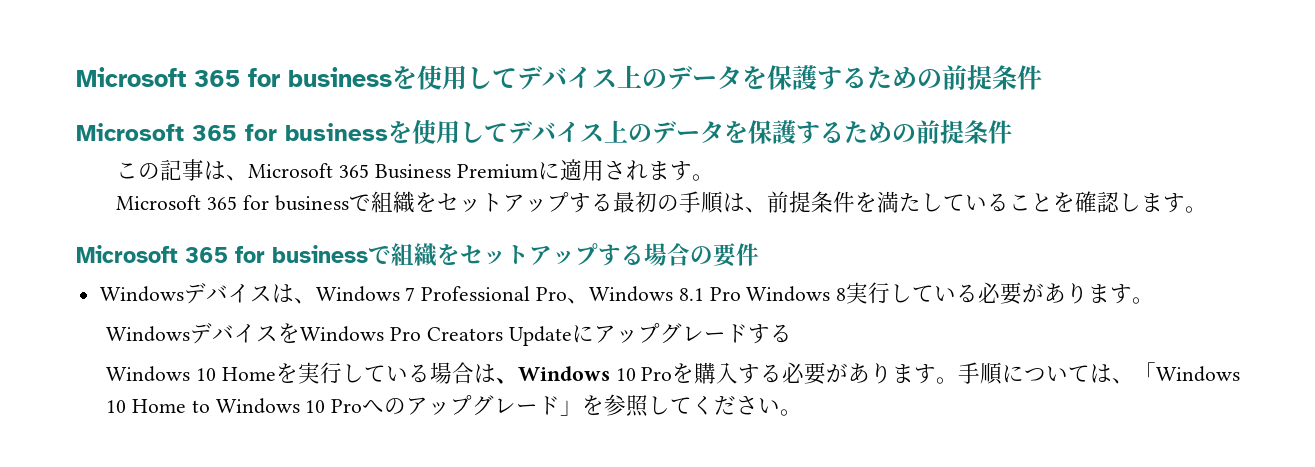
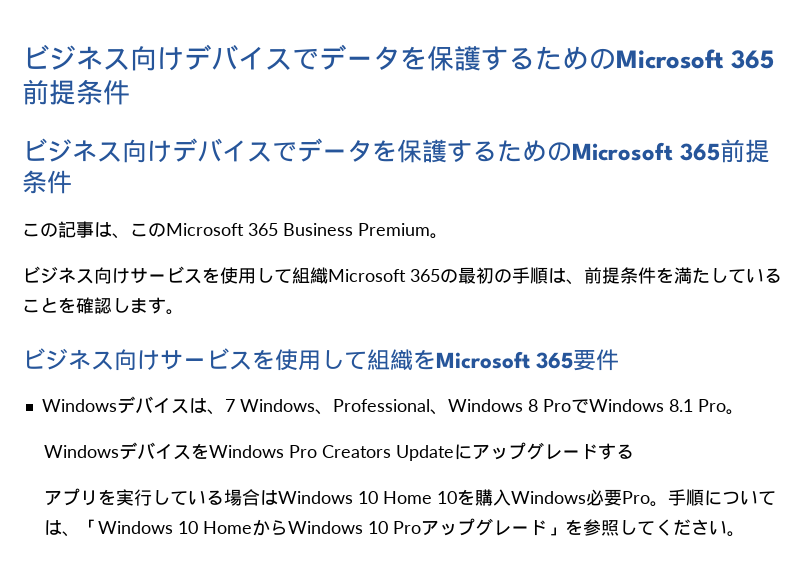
[76,65,1042,90] [76,119,916,144] Microsoft 365 for businessを使用してデバイス上のデータを保護するための前提条件 // Microsoft 365 for businessを使用してデバイス上のデータを保護するための -> [22,44,775,71] [22,79,130,105] [22,138,720,163] ビジネス向けデバイスでデータを保護するためのMicrosoft 365前提条件 // ビジネス向けデバイスでデータを保護するためのMicrosoft 365
(249, 178) none -> [130,223,166,237] この
[537,159,714,181] [116,191,613,213] に適用されます。 // Microsoft 365 for businessで組織をセットアップする -> [430,233,448,239] [22,266,458,284] 。 // ビジネス向けサービスを使用して組織Microsoft 365の
[76,243,713,267] Microsoft 365 for businessで組織をセットアップする場合の -> [22,348,574,371] ビジネス向けサービスを使用して組織をMicrosoft 365
[315,282,1133,305] Windows 7 Professional Pro、Windows 8.1 Pro Windows 8実行している必要があります -> [224,399,726,415] 7 Windows、Professional、Windows 8 ProでWindows 8.1 Pro
[106,366,276,382] Windows 10 Home -> [43,488,98,506] アプリ
[495,362,937,385] 、Windows 10 Proを購入する必要があります -> [277,489,650,506] Windows 10 Home 10を購入Windows必要Pro
[191,398,407,414] to Windows 10 Proへの -> [251,519,421,536] からWindows 10 Pro

